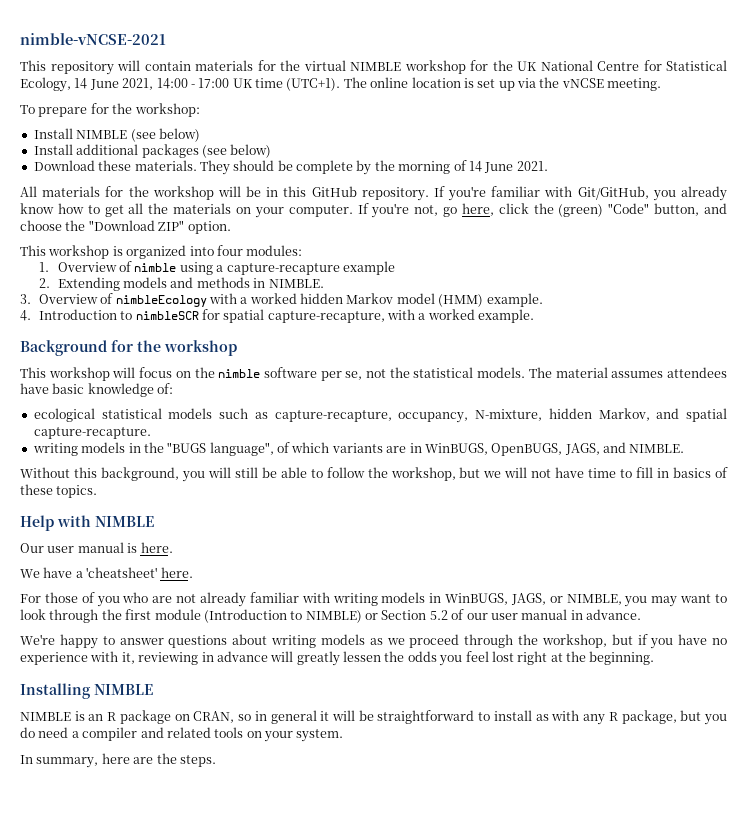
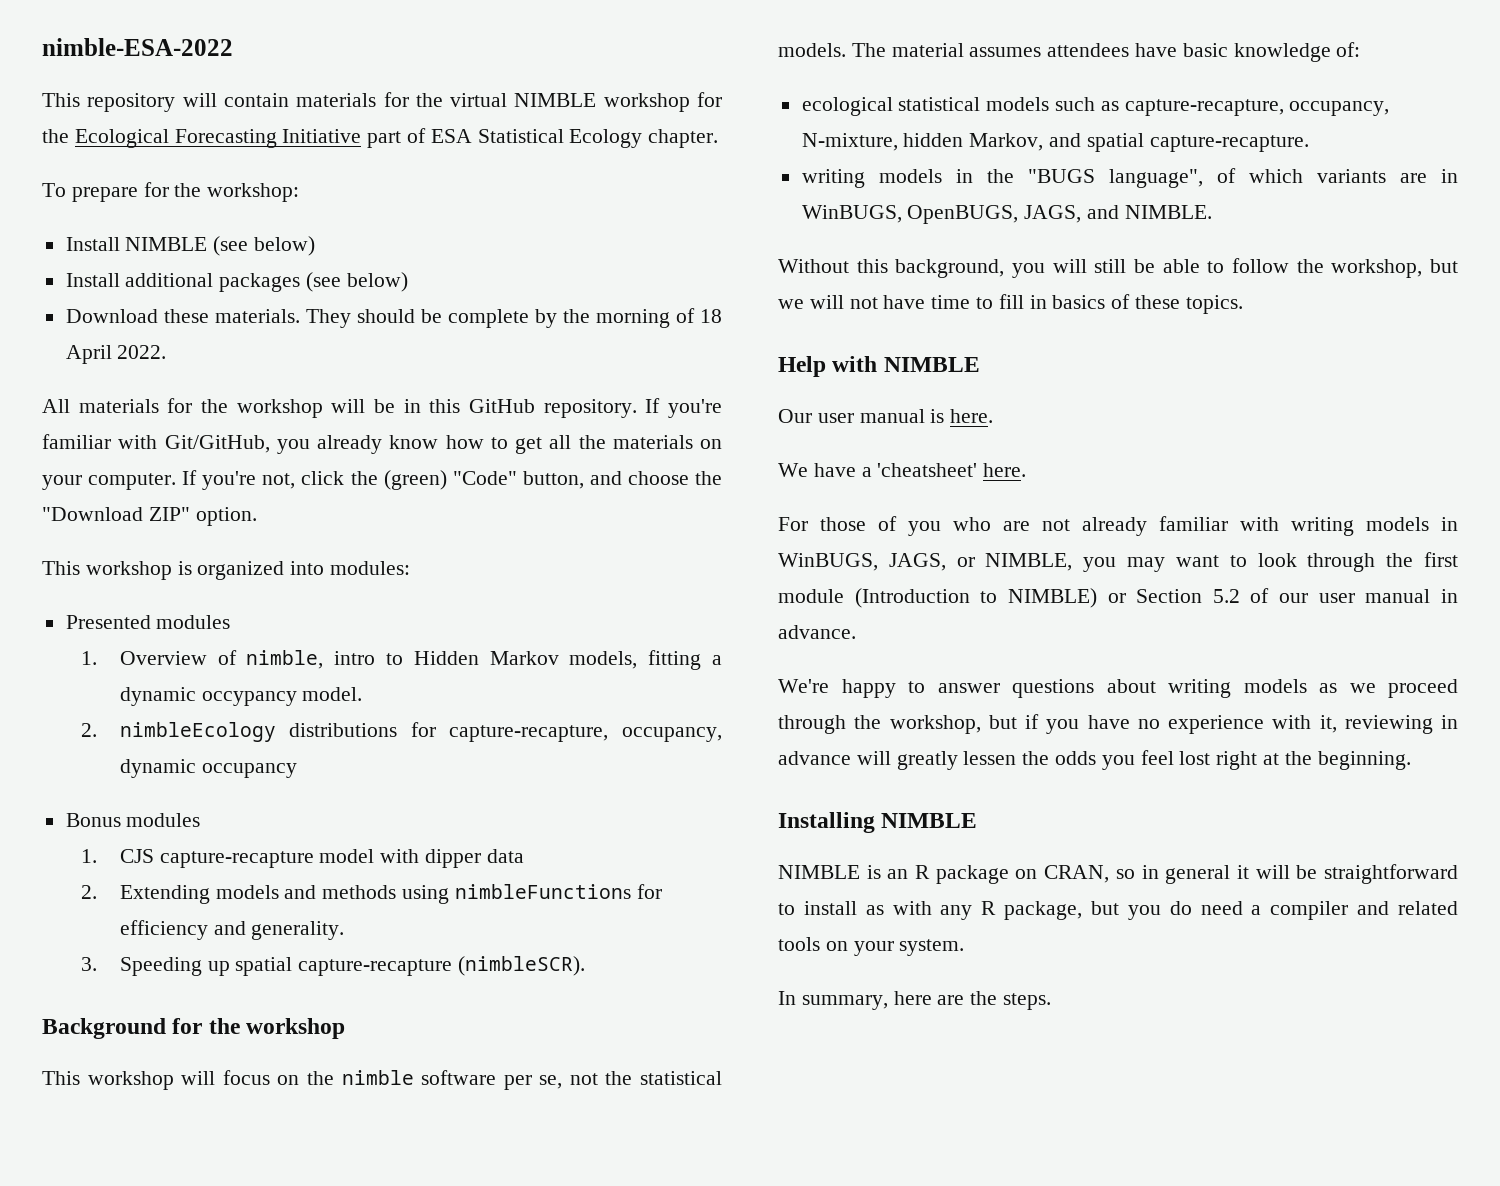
[20,33,166,45] nimble-vNCSE-2021 -> [42,38,233,56] nimble-ESA-2022
[517,60,727,71] [20,77,662,92] UK National Centre for Statistical Ecology, 14 June 2021, 14:00 - 17:00 UK time (UTC+1). The online location is set up via the vNCSE meeting. -> [74,128,719,148] Ecological Forecasting Initiative part of ESA Statistical Ecology chapter.
[468,161,548,173] 14 June 2021. -> [700,309,722,323] [65,345,167,364] 18 April 2022.
[443,203,494,217] go here, -> (296, 481) none
[216,245,243,256] four -> (325, 568) none
(303, 250) none -> [65,615,231,629] // Presented modules
[134,261,395,275] nimble using a capture-recapture example -> [246,650,722,670] [119,687,363,706] [80,722,722,742] [119,759,297,778] [65,813,201,827] [80,849,524,868] nimble, intro to Hidden Markov models, fitting a dynamic occypancy model. // 2. nimbleEcology distributions for capture-recapture, occupancy, dynamic occupancy // Bonus modules // 1. CJS capture-recapture model with dipper data
[253,278,324,288] [20,293,543,307] [20,309,535,323] in NIMBLE. // 3. Overview of nimbleEcology with a worked hidden Markov model (HMM) example. // 4. Introduction to nimbleSCR for spatial capture-recapture, with a worked example. -> [402,884,662,904] [119,920,345,940] [80,956,586,976] using nimbleFunctions for efficiency and generality. // 3. Speeding up spatial capture-recapture (nimbleSCR).

